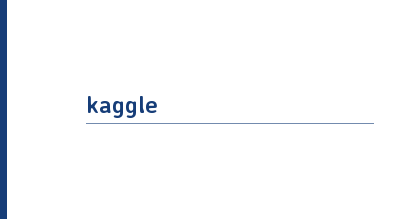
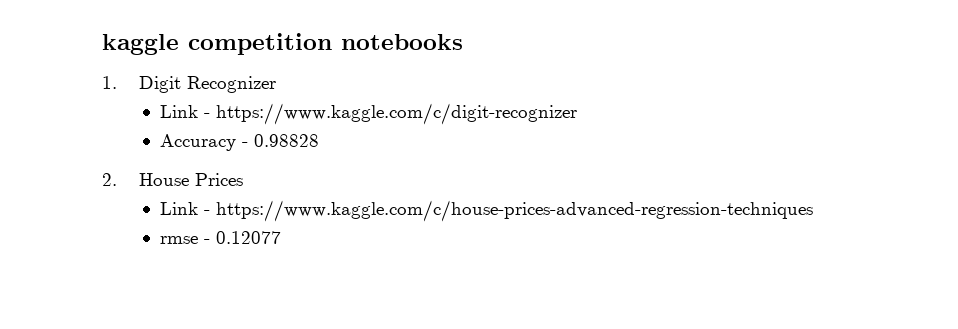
(158, 107) none -> [188,33,463,55] [102,76,277,93] [160,103,578,125] [160,134,320,151] [102,173,244,186] [160,200,814,222] [160,231,282,244] competition notebooks // 1. Digit Recognizer // Link - https://www.kaggle.com/c/digit-recognizer // Accuracy - 0.98828 // 2. House Prices // Link - https://www.kaggle.com/c/house-prices-advanced-regression-techniques // rmse - 0.12077

